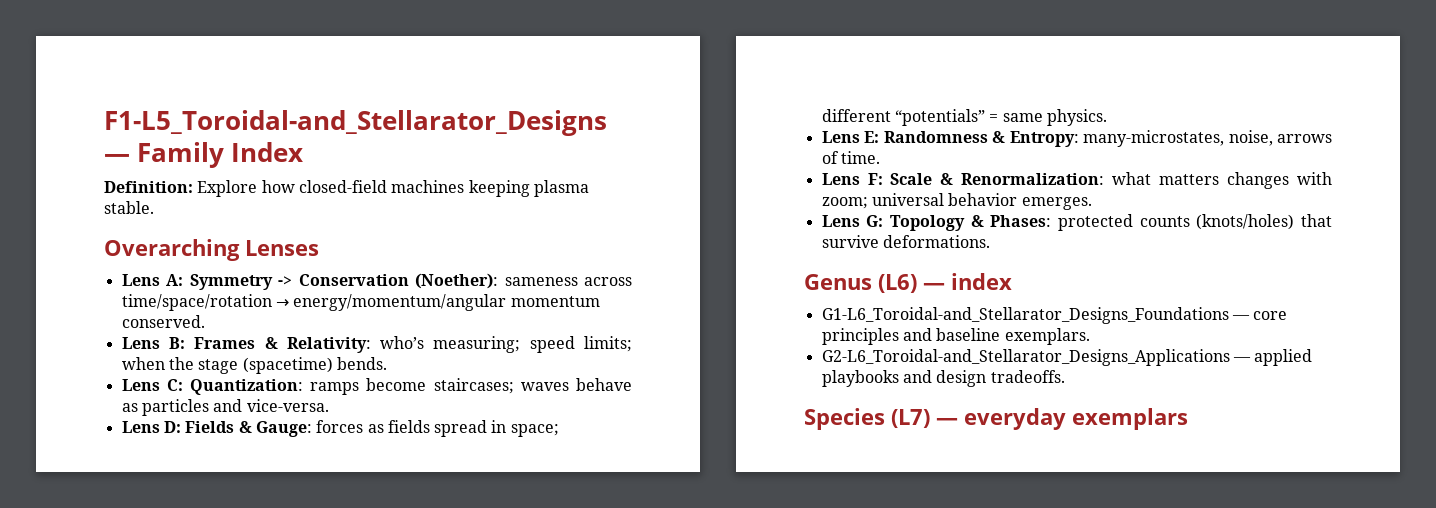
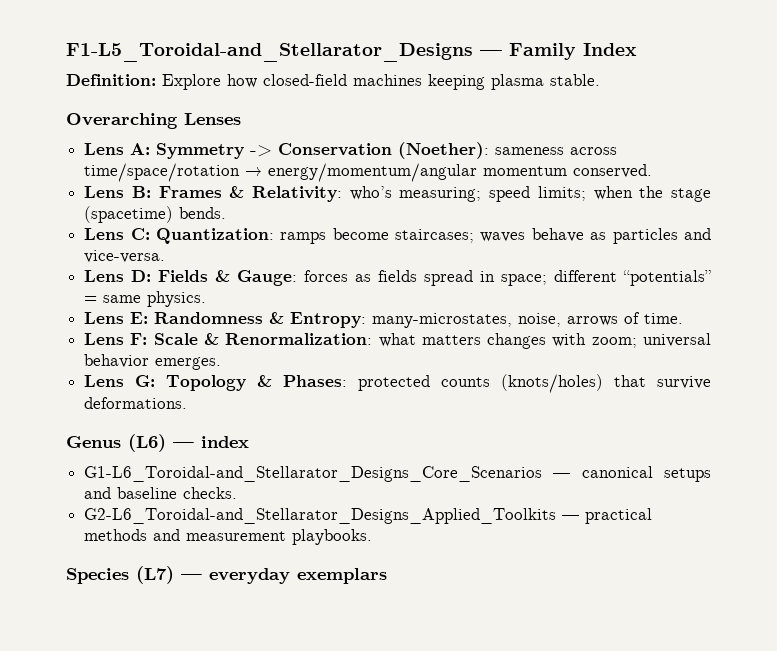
[821,307,1288,324] [821,328,1090,345] [821,349,1313,366] [821,370,1065,387] G1-L6_Toroidal-and_Stellarator_Designs_Foundations — core principles and baseline exemplars. // G2-L6_Toroidal-and_Stellarator_Designs_Applications — applied playbooks and design tradeoffs. -> [84,466,711,482] [84,487,238,499] [84,508,653,524] [84,529,373,545] G1-L6_Toroidal-and_Stellarator_Designs_Core_Scenarios — canonical setups and baseline checks. // G2-L6_Toroidal-and_Stellarator_Designs_Applied_Toolkits — practical methods and measurement playbooks.

